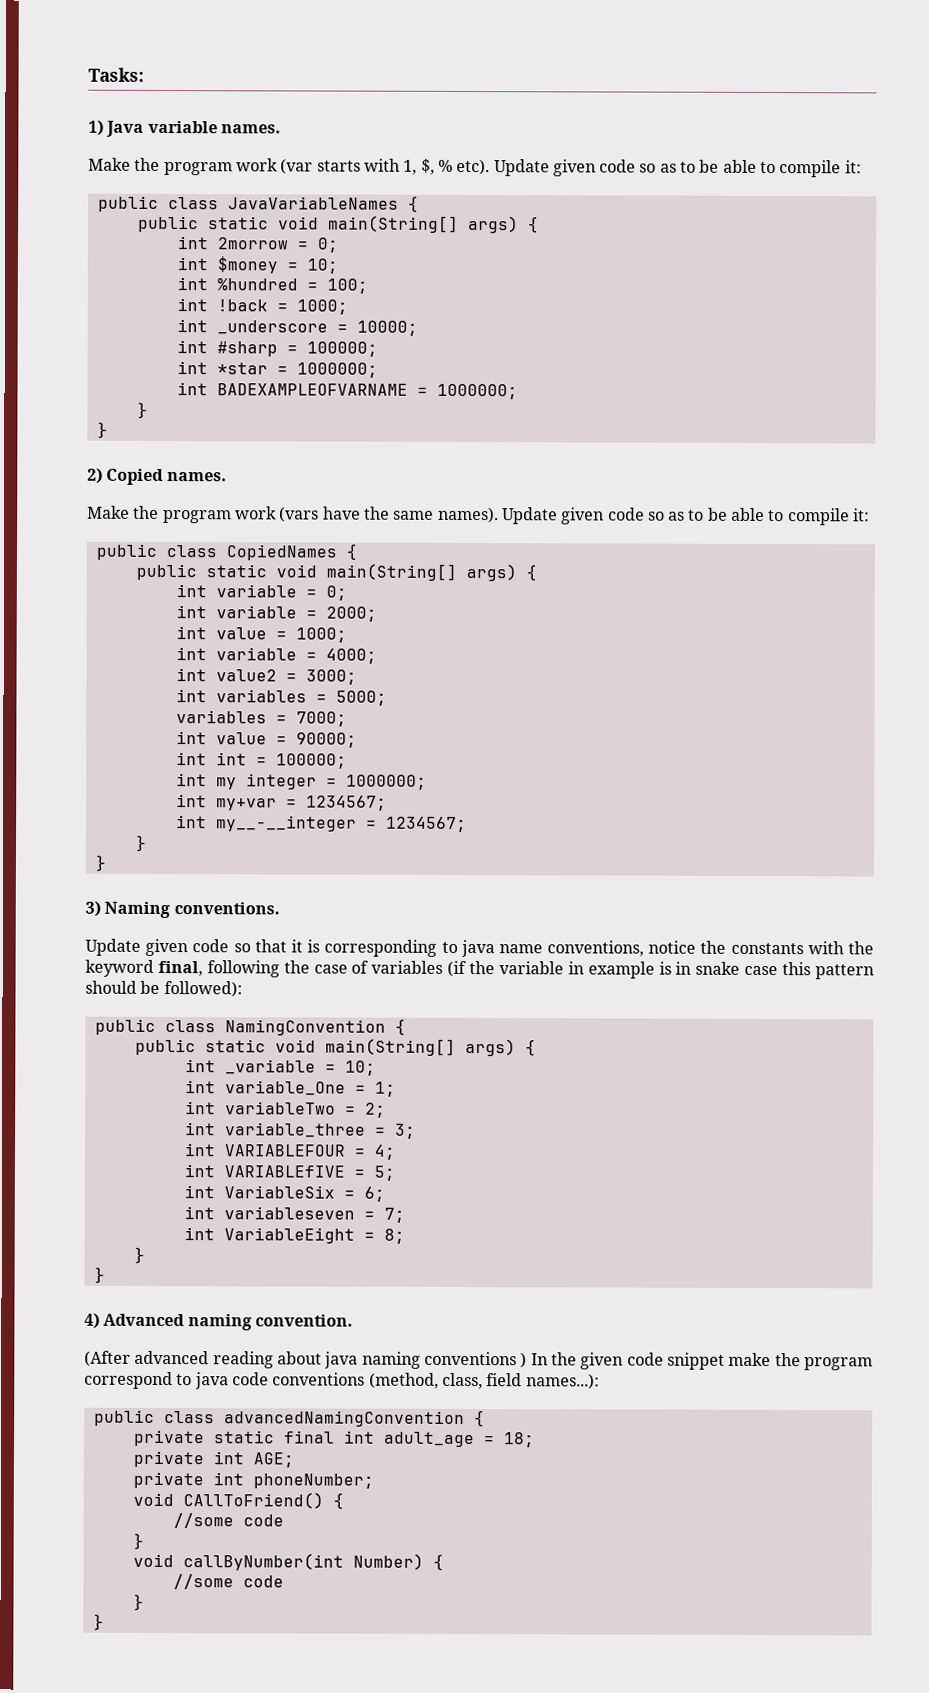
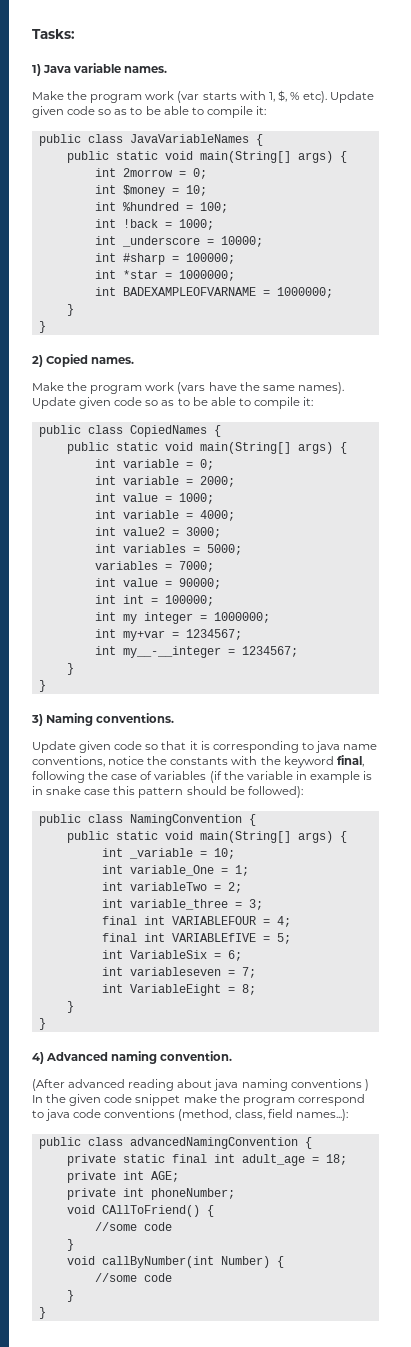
(416, 1131) none -> [101,916,137,925] final
(396, 1152) none -> [101,933,137,942] final

